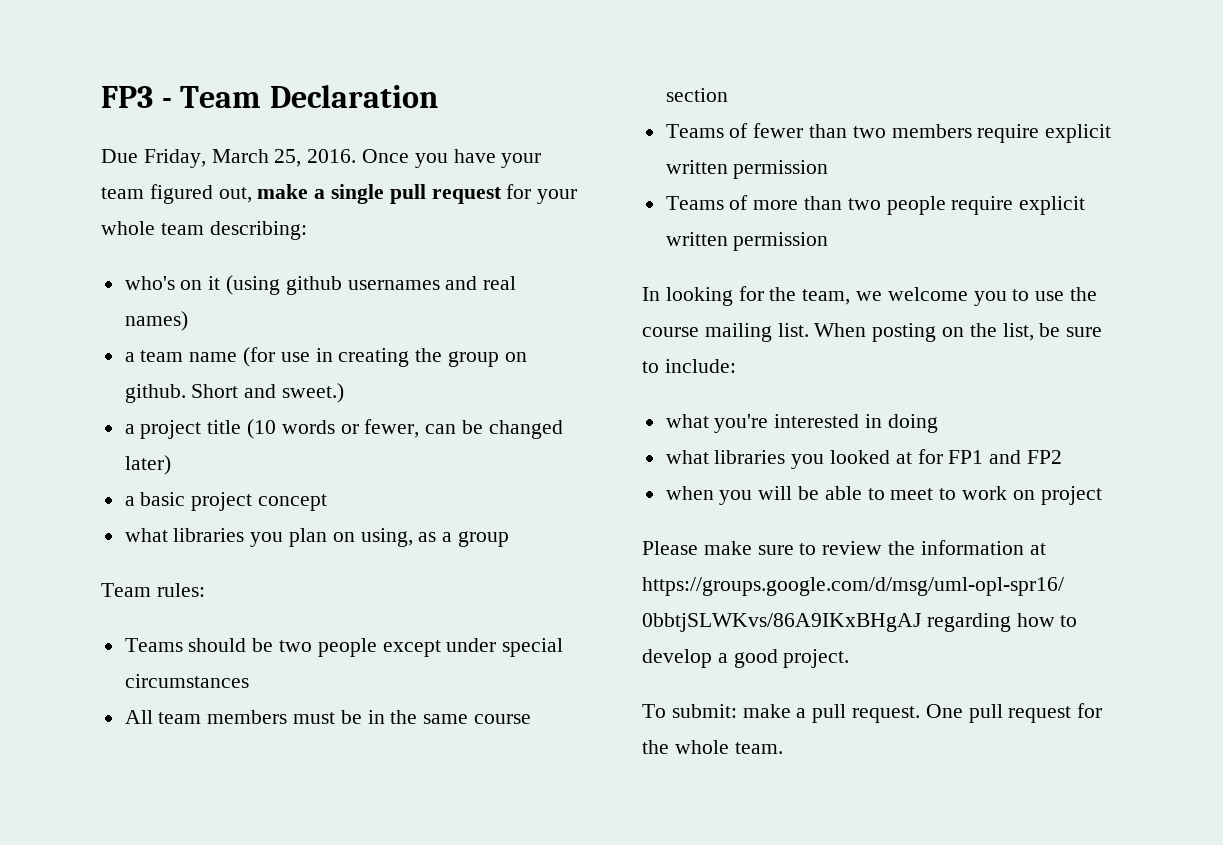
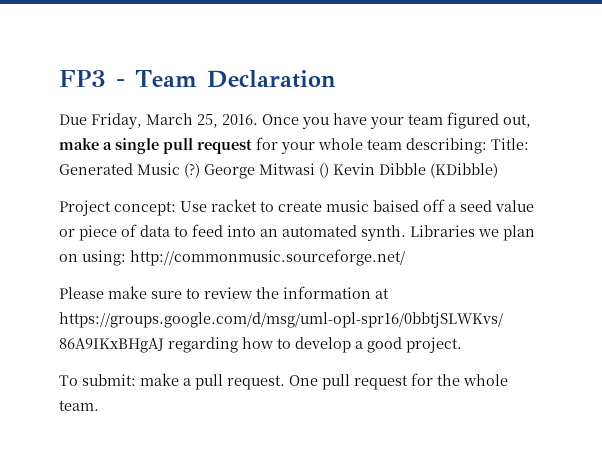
[124,275,517,295] [124,311,188,331] [124,347,527,367] [124,383,345,403] [124,419,563,439] [124,455,171,475] [124,492,328,511] [124,528,510,547] [101,583,205,597] [124,638,564,657] [124,674,249,688] [124,710,532,724] [665,88,728,102] [665,123,1112,143] [665,160,829,179] [665,195,1086,215] [665,232,829,251] [642,286,1098,306] [642,323,1103,342] [642,359,736,373] [665,414,938,433] [665,449,1063,469] [665,486,1102,505] // who's on it (using github usernames and real names) // a team name (for use in creating the group on github. Short and sweet.) // a project title (10 words or fewer, can be changed later) // a basic project concept // what libraries you plan on using, as a group // Team rules: // Teams should be two people except under special circumstances // All team members must be in the same course section // Teams of fewer than two members require explicit written permission // Teams of more than two people require explicit written permission // In looking for the team, we welcome you to use the course mailing list. When posting on the list, be sure to include: // what you're interested in doing // what libraries you looked at for FP1 and FP2 // when you will be able to meet to work on project -> [491,138,529,150] [59,163,498,179] [59,199,534,216] [59,224,535,241] [59,249,405,266] Title: Generated Music (?) George Mitwasi () Kevin Dibble (KDibble) // Project concept: Use racket to create music baised off a seed value or piece of data to feed into an automated synth. Libraries we plan on using: http://commonmusic.sourceforge.net/

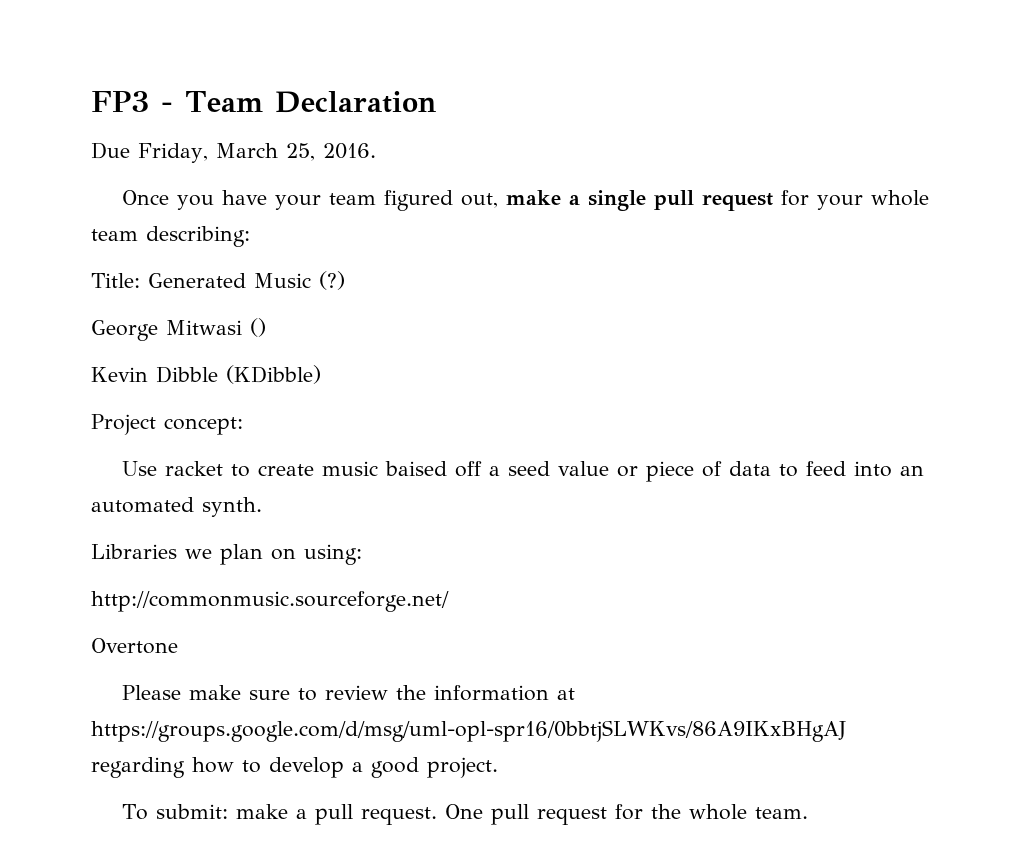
(258, 119) none -> (376, 151) //
(487, 146) none -> (250, 236) //
(200, 170) none -> (345, 280) //
(329, 170) none -> (266, 327) //
(176, 208) none -> (243, 426) //
(406, 233) none -> (262, 507) //
(126, 258) none -> (362, 554) //
(405, 257) none -> [91,638,178,654] // Overtone

